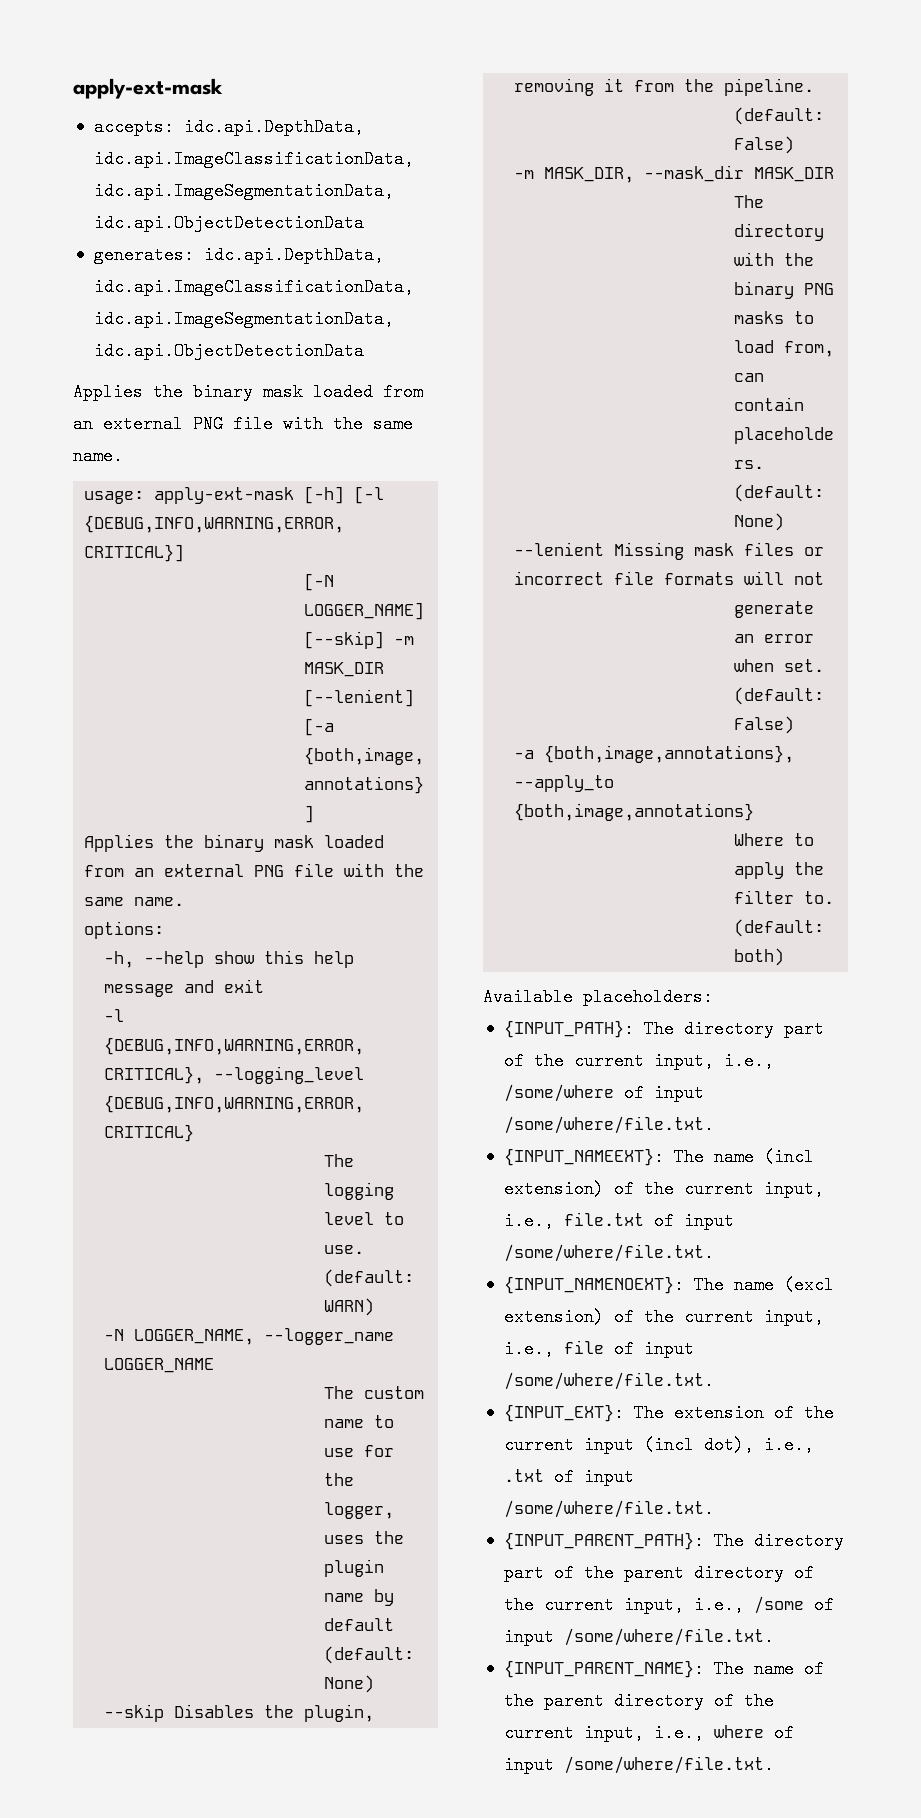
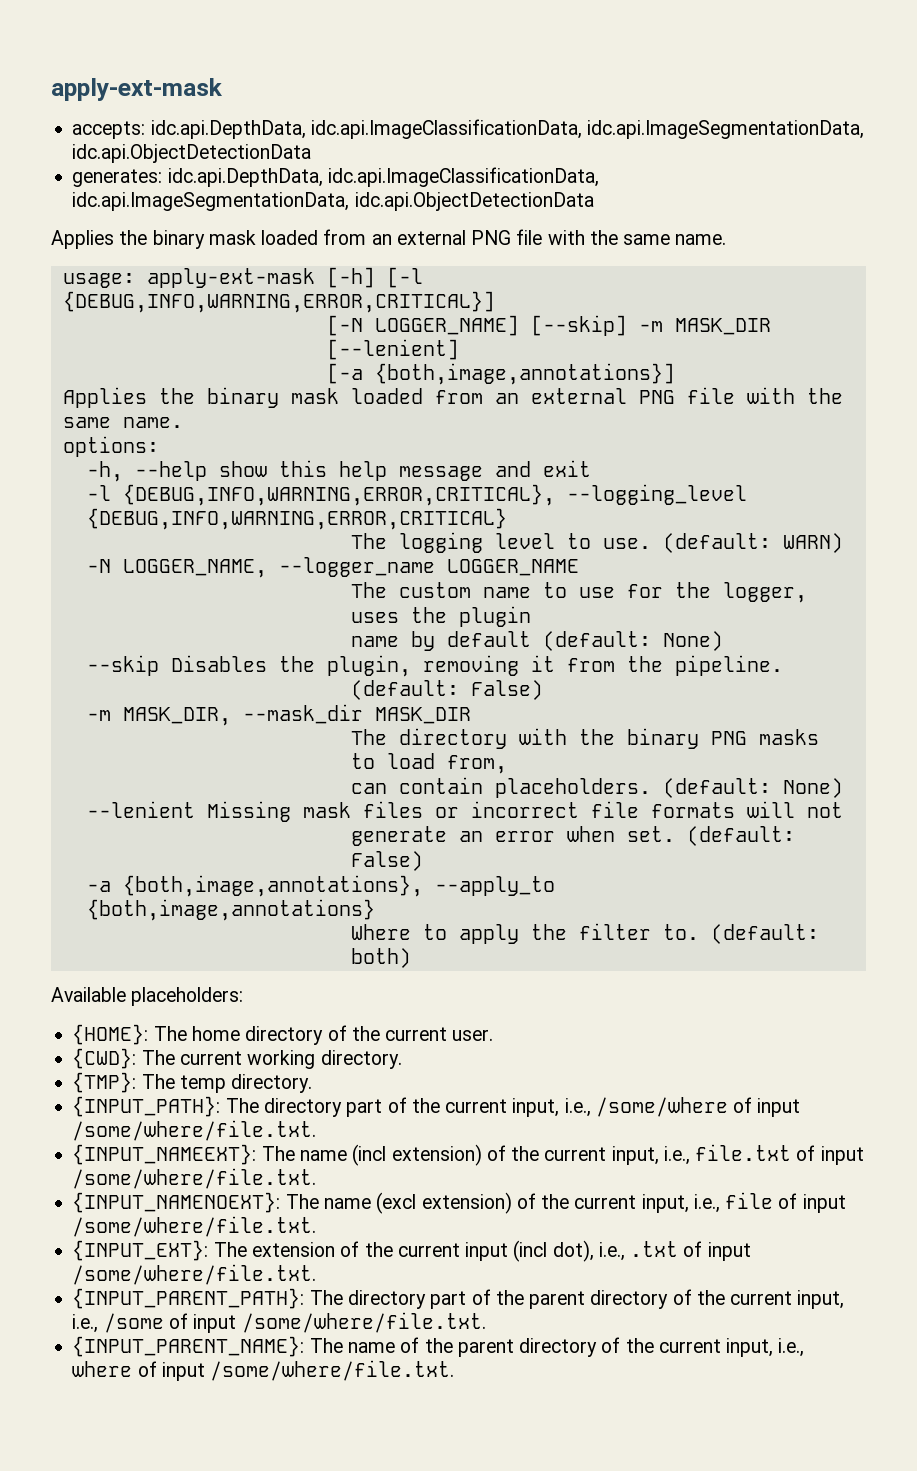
(713, 997) none -> [72,1024,494,1045] [72,1048,402,1069] [72,1072,313,1093] // {HOME}: The home directory of the current user. // {CWD}: The current working directory. // {TMP}: The temp directory.

